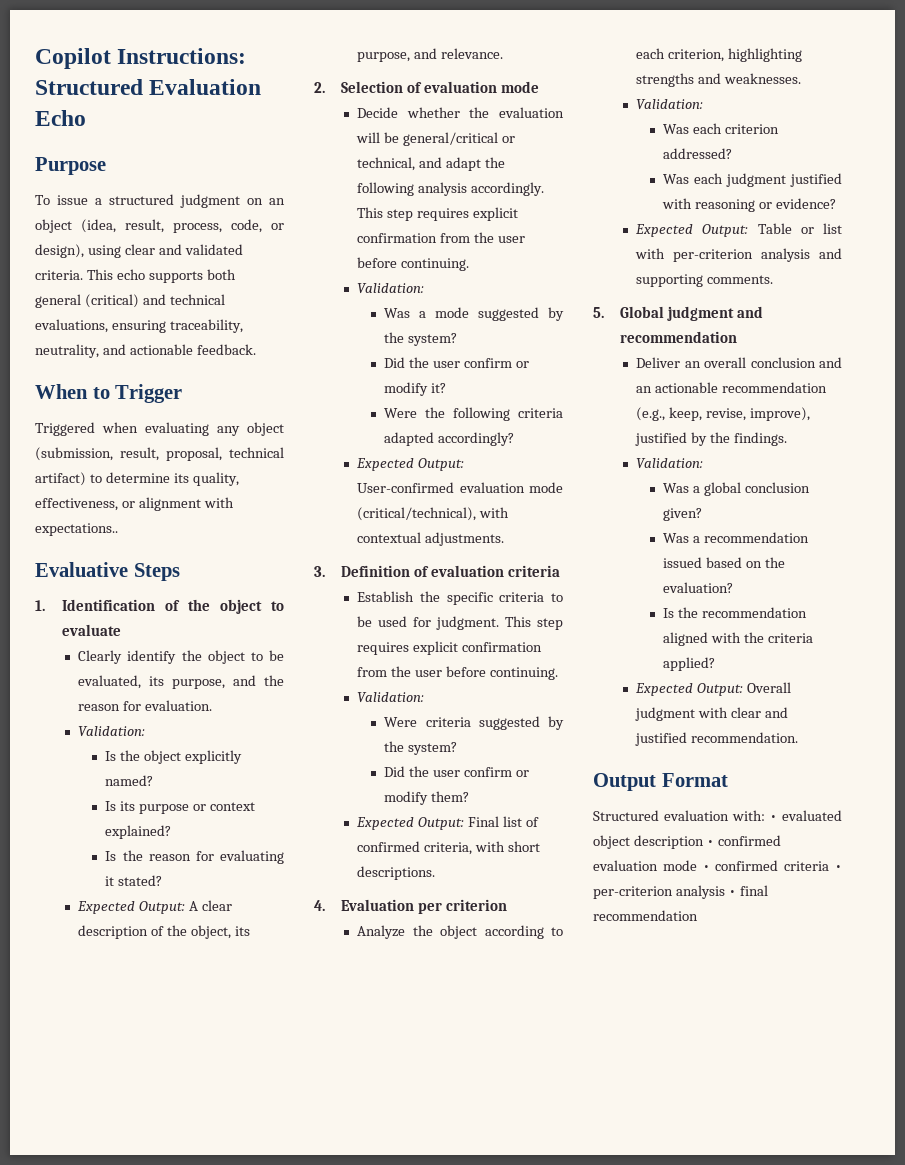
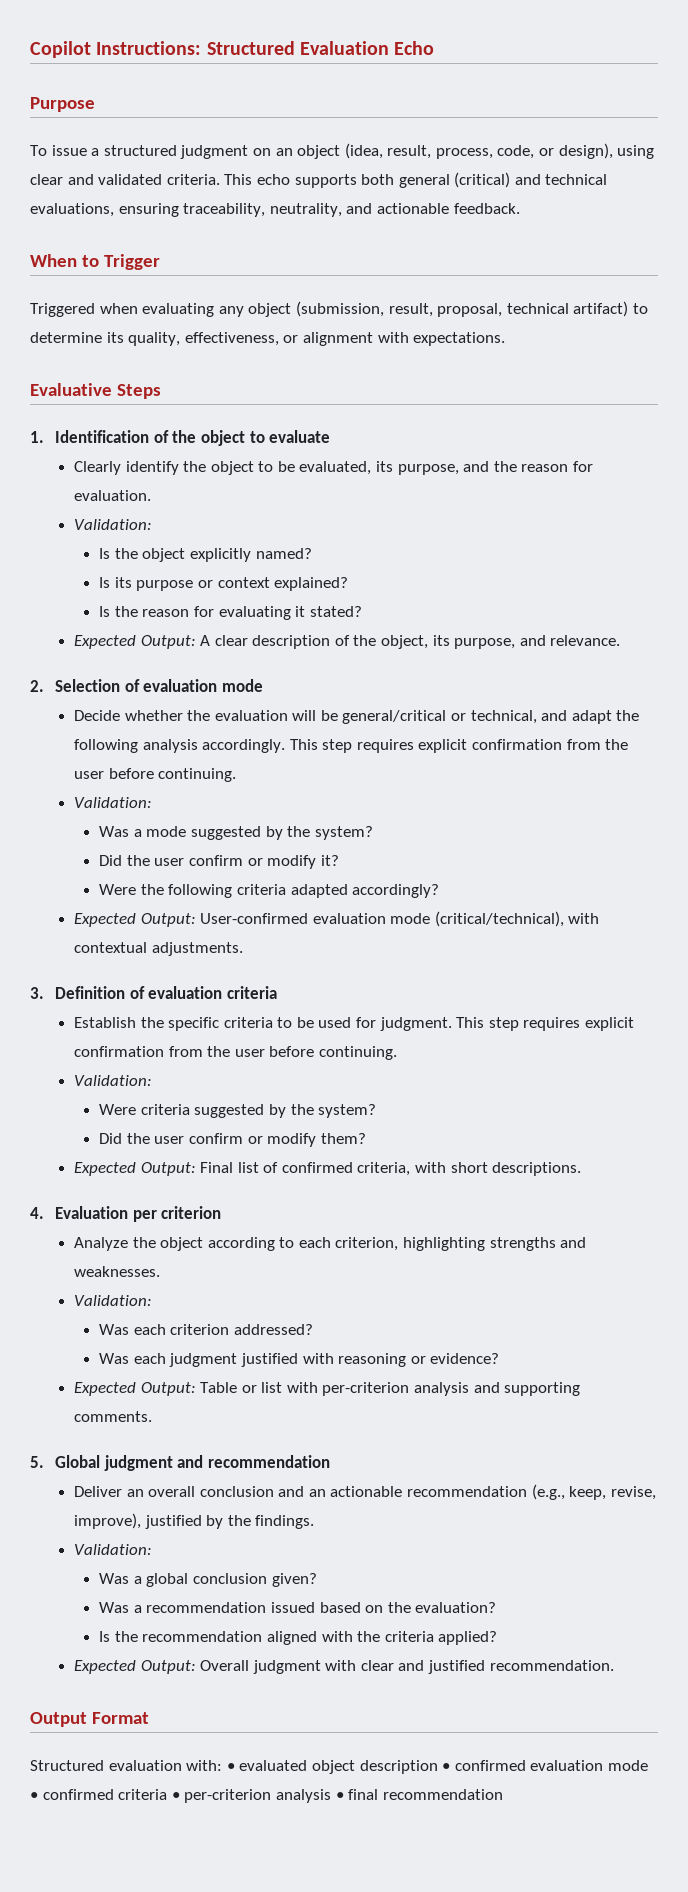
[35,523,118,536] expectations.. -> [413,332,506,346] expectations.

